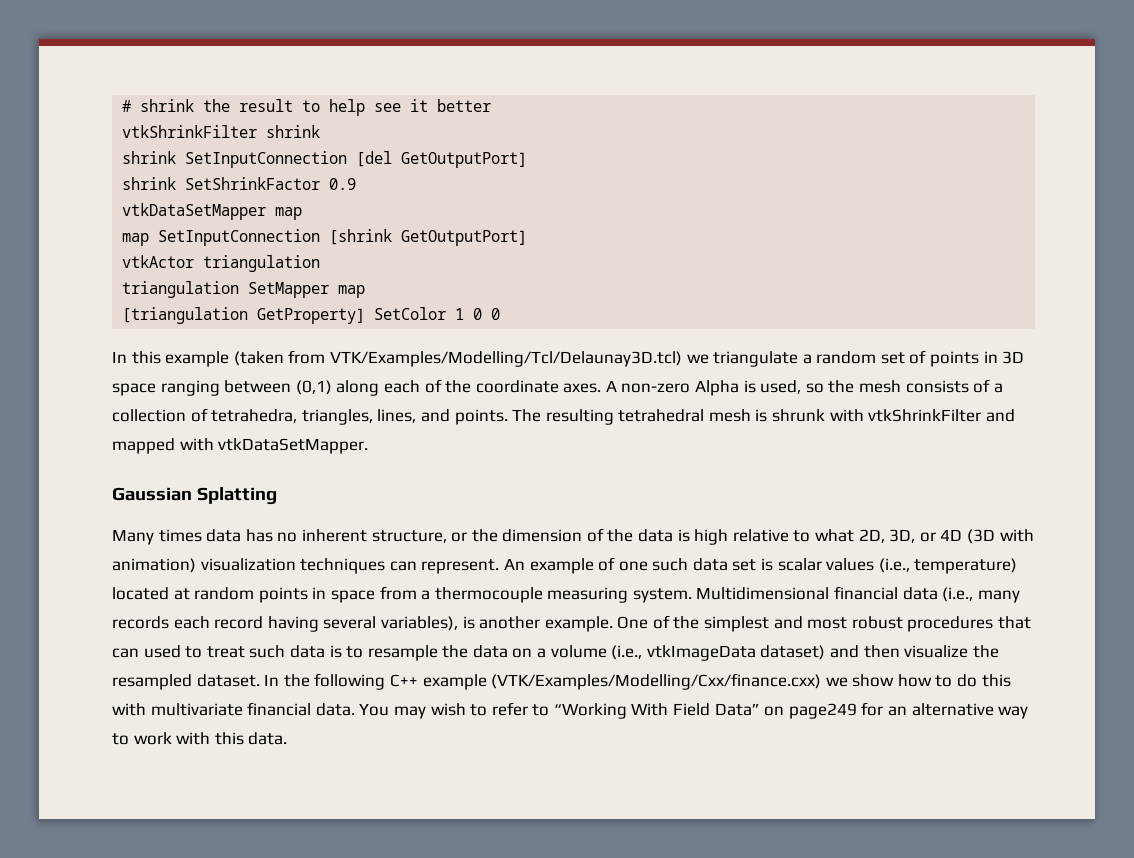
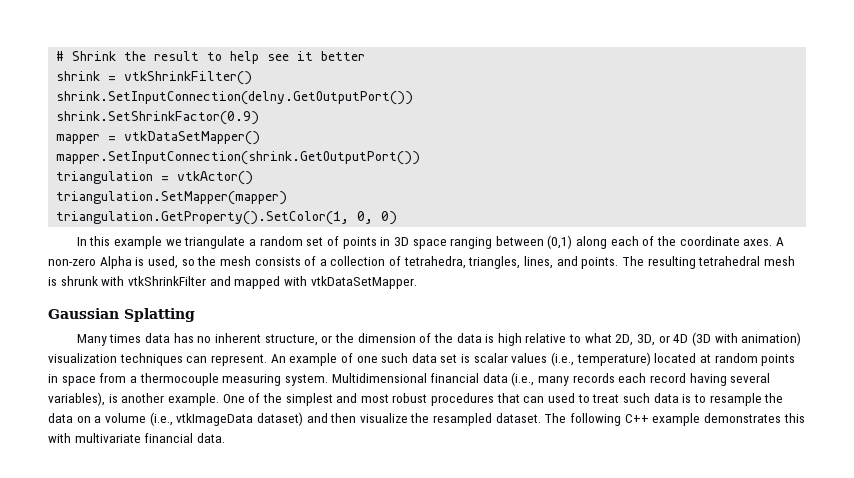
[140,99,195,112] shrink -> [72,51,117,61] Shrink
[122,125,321,138] [122,151,528,168] [122,177,357,190] [122,203,303,220] [122,229,528,246] [122,255,321,272] [122,281,366,298] [122,307,501,324] vtkShrinkFilter shrink // shrink SetInputConnection [del GetOutputPort] // shrink SetShrinkFactor 0.9 // vtkDataSetMapper map // map SetInputConnection [shrink GetOutputPort] // vtkActor triangulation // triangulation SetMapper map // [triangulation GetProperty] SetColor 1 0 0 -> [56,71,253,85] [56,91,414,105] [56,111,260,125] [56,131,261,145] [56,151,421,165] [56,171,254,185] [56,191,288,205] [56,211,398,225] shrink = vtkShrinkFilter() // shrink.SetInputConnection(delny.GetOutputPort()) // shrink.SetShrinkFactor(0.9) // mapper = vtkDataSetMapper() // mapper.SetInputConnection(shrink.GetOutputPort()) // triangulation = vtkActor() // triangulation.SetMapper(mapper) // triangulation.GetProperty().SetColor(1, 0, 0)
[233,350,682,367] (taken from VTK/Examples/Modelling/Tcl/Delaunay3D.tcl) -> (163, 242) none
[264,674,310,687] In the -> [544,413,567,423] The
[491,673,978,690] (VTK/Examples/Modelling/Cxx/finance.cxx) we show how to do -> [703,413,781,423] demonstrates
[359,702,1029,719] [112,732,288,745] You may wish to refer to “Working With Field Data” on page249 for an alternative way to work with this data. -> (225, 438) none

